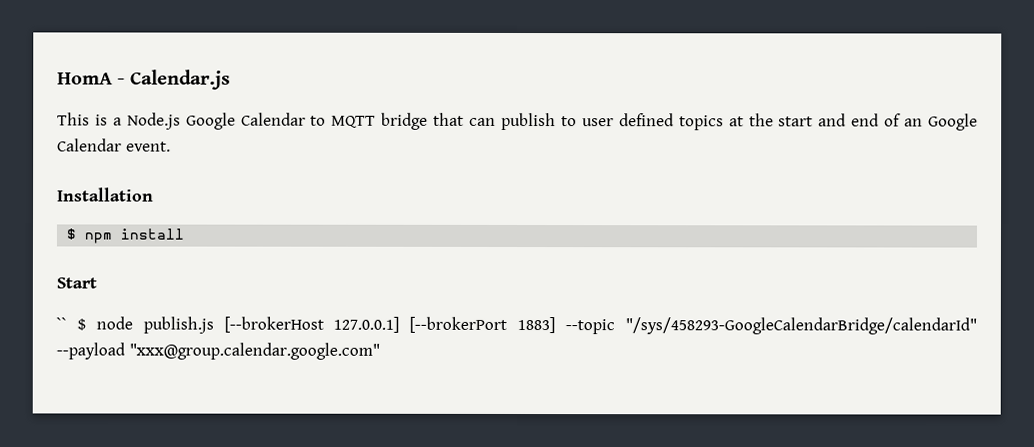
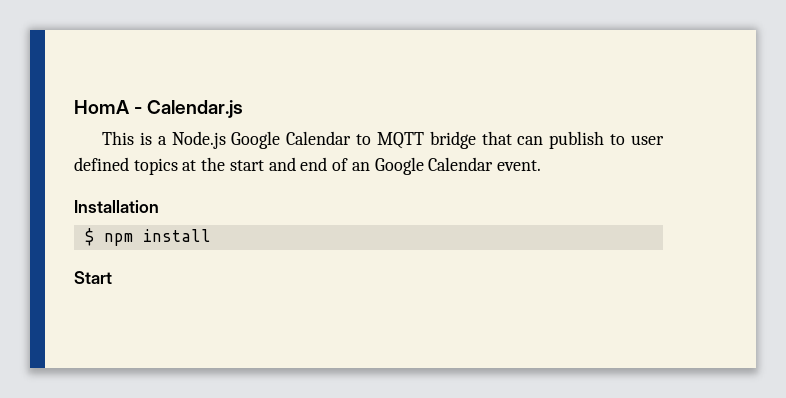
[56,316,978,335] [56,342,380,360] // `` $ node publish.js [--brokerHost 127.0.0.1] [--brokerPort 1883] --topic "/sys/458293-GoogleCalendarBridge/calendarId" --payload "xxx@group.calendar.google.com" -> (112, 277) none

